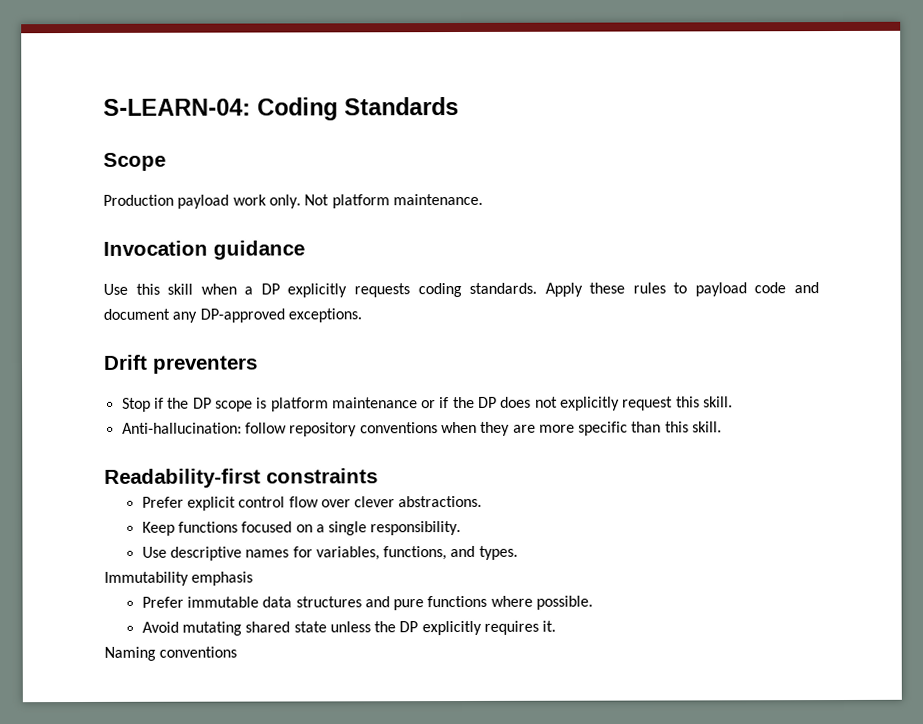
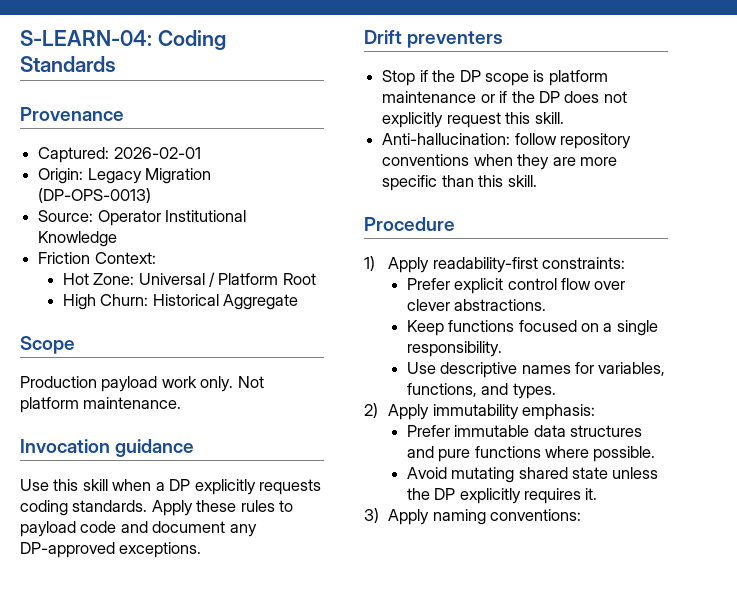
(459, 106) none -> [20,107,124,121] [38,147,201,163] [38,168,212,184] [38,188,152,203] [38,210,247,226] [38,231,118,247] [38,252,156,264] [62,272,316,287] [62,294,298,310] // Provenance // Captured: 2026-02-01 // Origin: Legacy Migration (DP-OPS-0013) // Source: Operator Institutional Knowledge // Friction Context: // Hot Zone: Universal / Platform Root // High Churn: Historical Aggregate
[104,468,378,488] Readability-first constraints -> [364,217,455,231] [364,256,626,273] Procedure // 1) Apply readability-first constraints:
[104,571,254,586] Immutability emphasis -> [364,403,596,420] 2) Apply immutability emphasis:
[104,646,238,661] Naming conventions -> [364,508,582,525] 3) Apply naming conventions:

